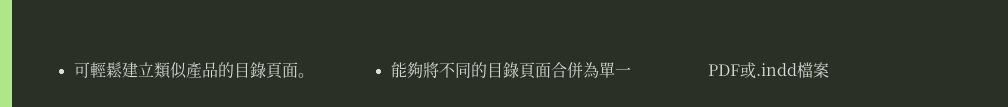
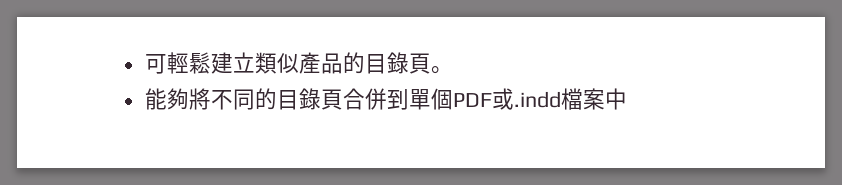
[281,62,298,78] 面 -> (431, 63) none
[534,62,631,78] 面合併為單一 -> [342,88,453,110] 合併到單個
(829, 70) none -> [604,88,627,110] 中

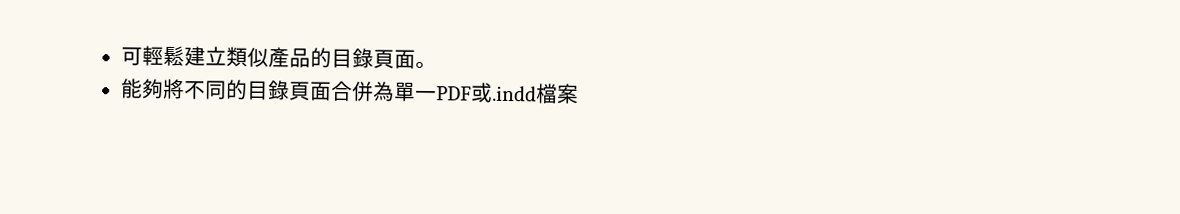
(431, 63) none -> [393,49,416,69] 面
[342,88,453,110] 合併到單個 -> [309,80,437,102] 面合併為單一
[604,88,627,110] 中 -> (579, 93) none

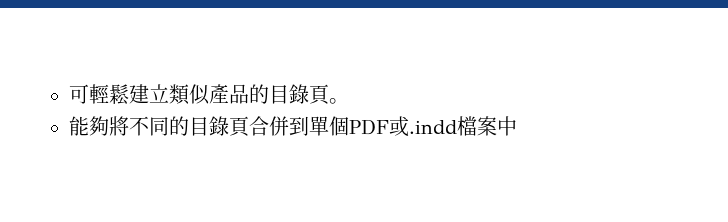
[393,49,416,69] 面 -> (330, 94) none
[309,80,437,102] 面合併為單一 -> [249,116,349,136] 合併到單個
(579, 93) none -> [497,116,517,136] 中

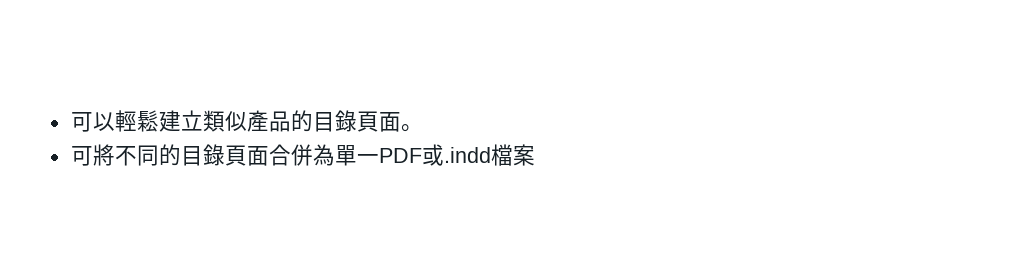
[69,84,89,104] 可 -> [70,112,115,132] 可以
(330, 94) none -> [378,112,401,132] 面
[69,116,109,136] 能夠 -> [70,146,93,166] 可
[249,116,349,136] 合併到單個 -> [246,144,379,166] 面合併為單一
[497,116,517,136] 中 -> (535, 155) none

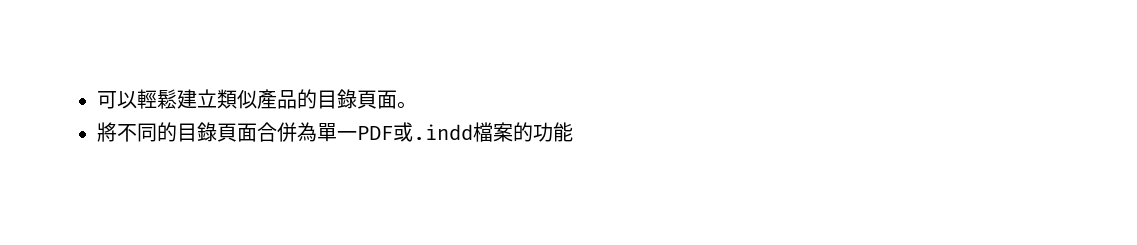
[70,146,93,166] 可 -> (417, 105) none
(535, 155) none -> [513,122,573,142] 的功能

